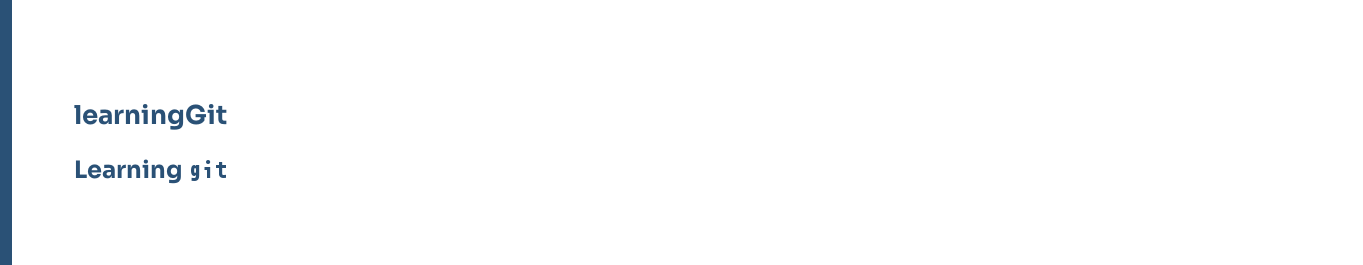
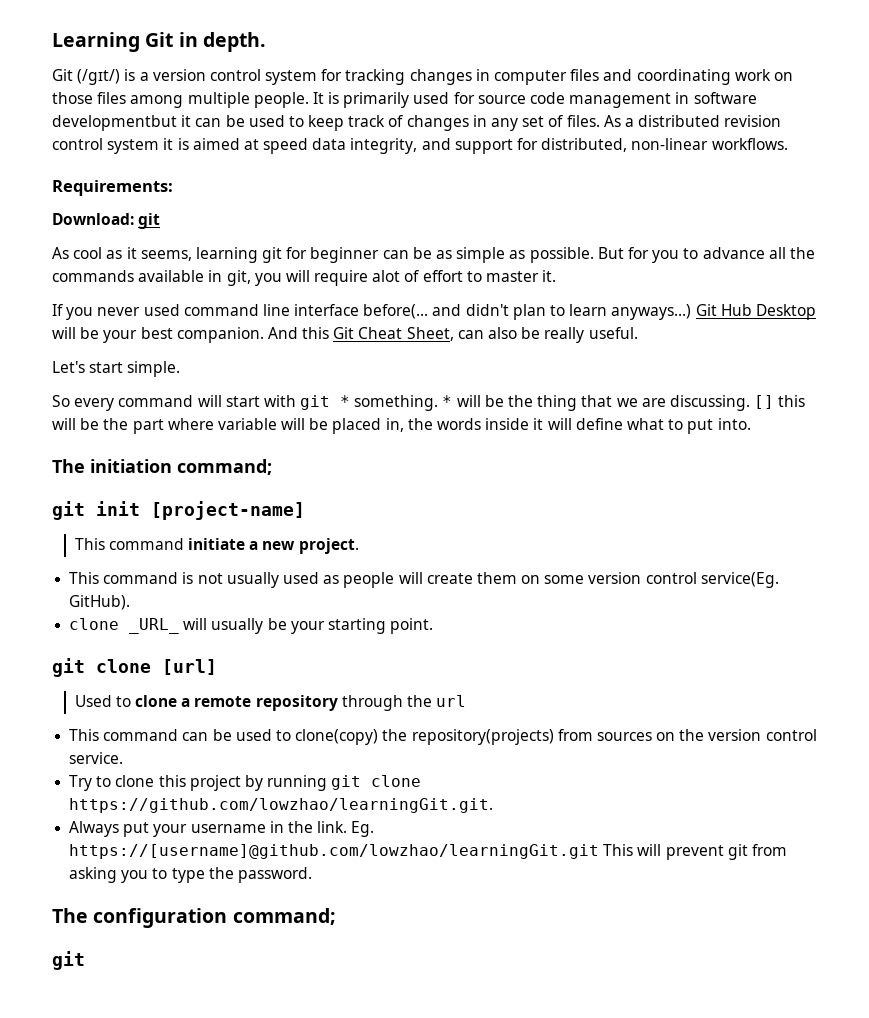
[74,104,227,130] [74,159,182,184] learningGit // Learning -> [52,32,266,52] [52,69,793,85] [52,92,757,108] [52,115,782,131] [52,138,788,154] [52,180,173,196] [52,213,161,229] [52,247,815,263] [52,270,557,286] [52,304,816,320] [52,327,638,343] [52,361,181,377] [52,395,806,411] [52,418,751,434] [52,459,272,475] [52,501,305,520] [74,538,359,554] [69,572,779,588] [69,595,131,610] [69,618,434,634] [52,658,217,677] [74,695,467,711] [69,729,817,745] [69,752,124,764] [69,775,422,791] [69,798,494,813] [69,821,375,837] [69,844,787,860] [69,867,312,883] [52,908,336,928] Learning Git in depth. // Git (/ɡɪt/) is a version control system for tracking changes in computer files and coordinating work on those files among multiple people. It is primarily used for source code management in software developmentbut it can be used to keep track of changes in any set of files. As a distributed revision control system it is aimed at speed data integrity, and support for distributed, non-linear workflows. // Requirements: // Download: git // As cool as it seems, learning git for beginner can be as simple as possible. But for you to advance all the commands available in git, you will require alot of effort to master it. // If you never used command line interface before(... and didn't plan to learn anyways...) Git Hub Desktop will be your best companion. And this Git Cheat Sheet, can also be really useful. // Let's start simple. // So every command will start with git * something. * will be the thing that we are discussing. [] this will be the part where variable will be placed in, the words inside it will define what to put into. // The initiation command; // git init [project-name] // This command initiate a new project. // This command is not usually used as people will create them on some version control service(Eg. GitHub). // clone _URL_ will usually be your starting point. // git clone [url] // Used to clone a remote repository through the url // This command can be used to clone(copy) the repository(projects) from sources on the version control service. // Try to clone this project by running git clone https://github.com/lowzhao/learningGit.git. // Always put your username in the link. Eg. https://[username]@github.com/lowzhao/learningGit.git This will prevent git from asking you to type the password. // The configuration command; //

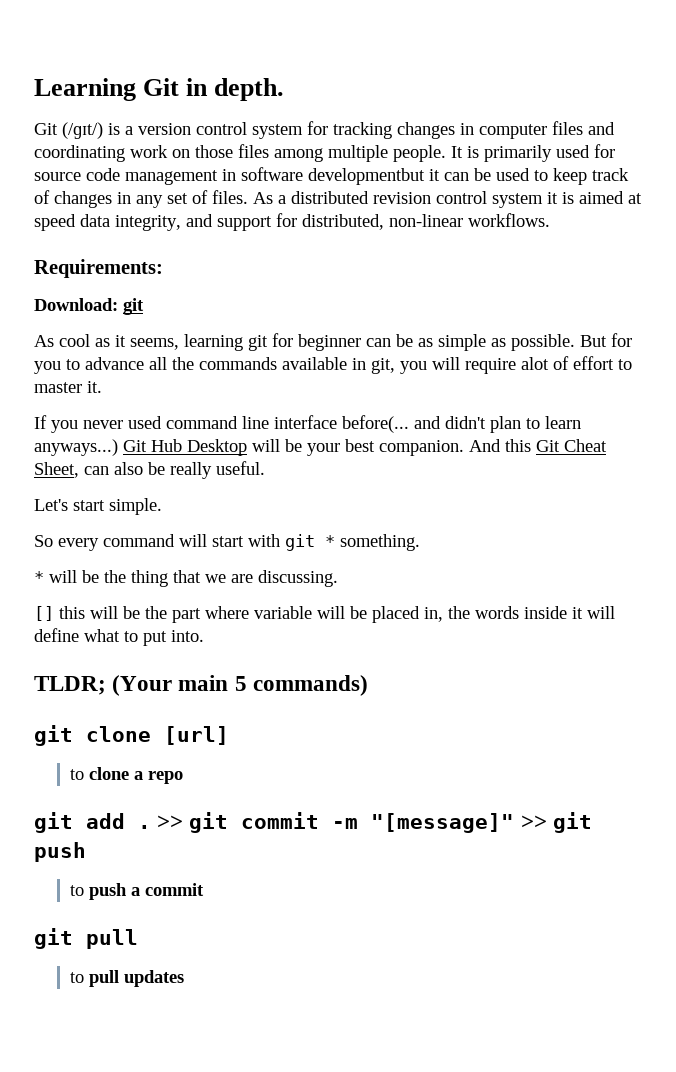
(439, 403) none -> (420, 542) //
(750, 403) none -> (338, 578) //
[52,459,272,475] [52,501,305,520] [74,538,359,554] [69,572,779,588] [69,595,131,610] [69,618,434,634] The initiation command; // git init [project-name] // This command initiate a new project. // This command is not usually used as people will create them on some version control service(Eg. GitHub). // clone _URL_ will usually be your starting point. -> [34,675,368,696] TLDR; (Your main 5 commands)
[74,695,112,707] Used -> (229, 735) none
[194,695,467,711] [69,729,817,745] [69,752,124,764] [69,775,422,791] [69,798,494,813] [69,821,375,837] [69,844,787,860] [69,867,312,883] [52,908,336,928] [52,951,85,970] remote repository through the url // This command can be used to clone(copy) the repository(projects) from sources on the version control service. // Try to clone this project by running git clone https://github.com/lowzhao/learningGit.git. // Always put your username in the link. Eg. https://[username]@github.com/lowzhao/learningGit.git This will prevent git from asking you to type the password. // The configuration command; // git -> [148,771,184,784] [34,812,592,833] [34,842,86,862] [70,883,205,900] [34,928,138,949] [70,970,185,987] repo // git add . >> git commit -m "[message]" >> git push // to push a commit // git pull // to pull updates

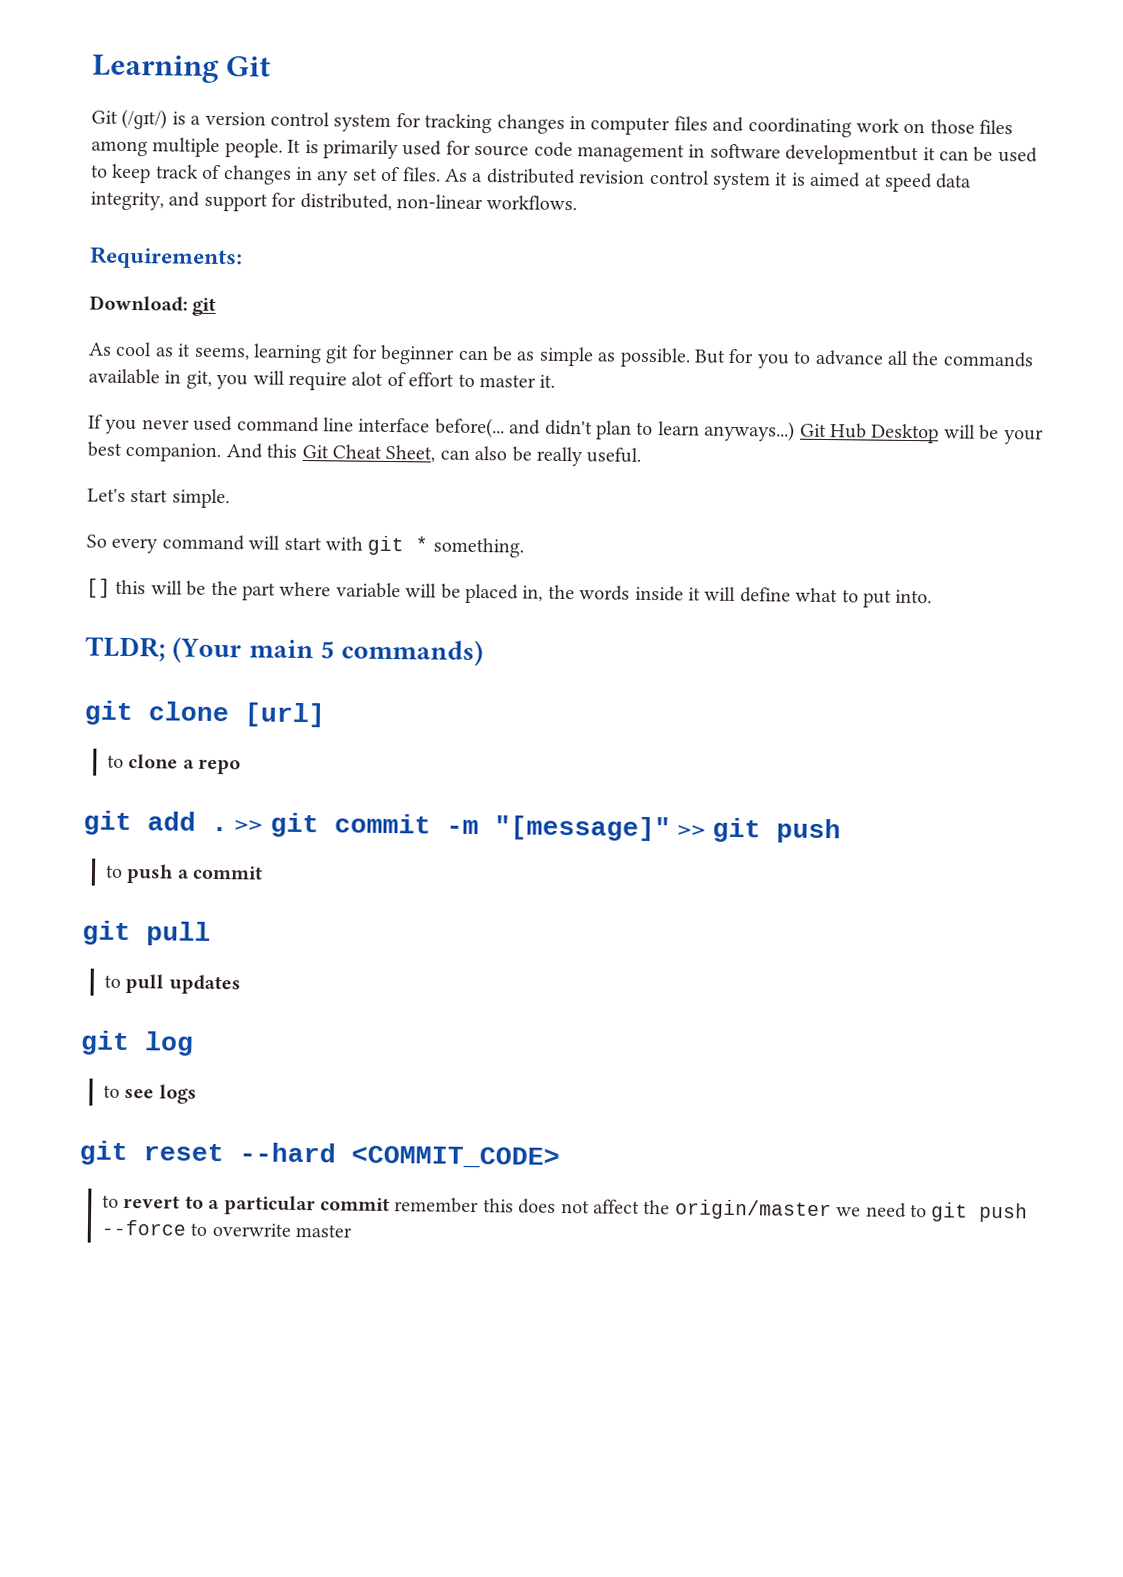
[186,78,285,101] in depth. -> (272, 66) none
[34,570,338,587] // * will be the thing that we are discussing. -> (524, 547) none
(185, 978) none -> [80,1030,194,1056] [102,1084,197,1104] [79,1140,560,1170] [101,1194,1029,1223] [100,1219,353,1238] // git log // to see logs // git reset --hard <COMMIT_CODE> // to revert to a particular commit remember this does not affect the origin/master we need to git push --force to overwrite master

